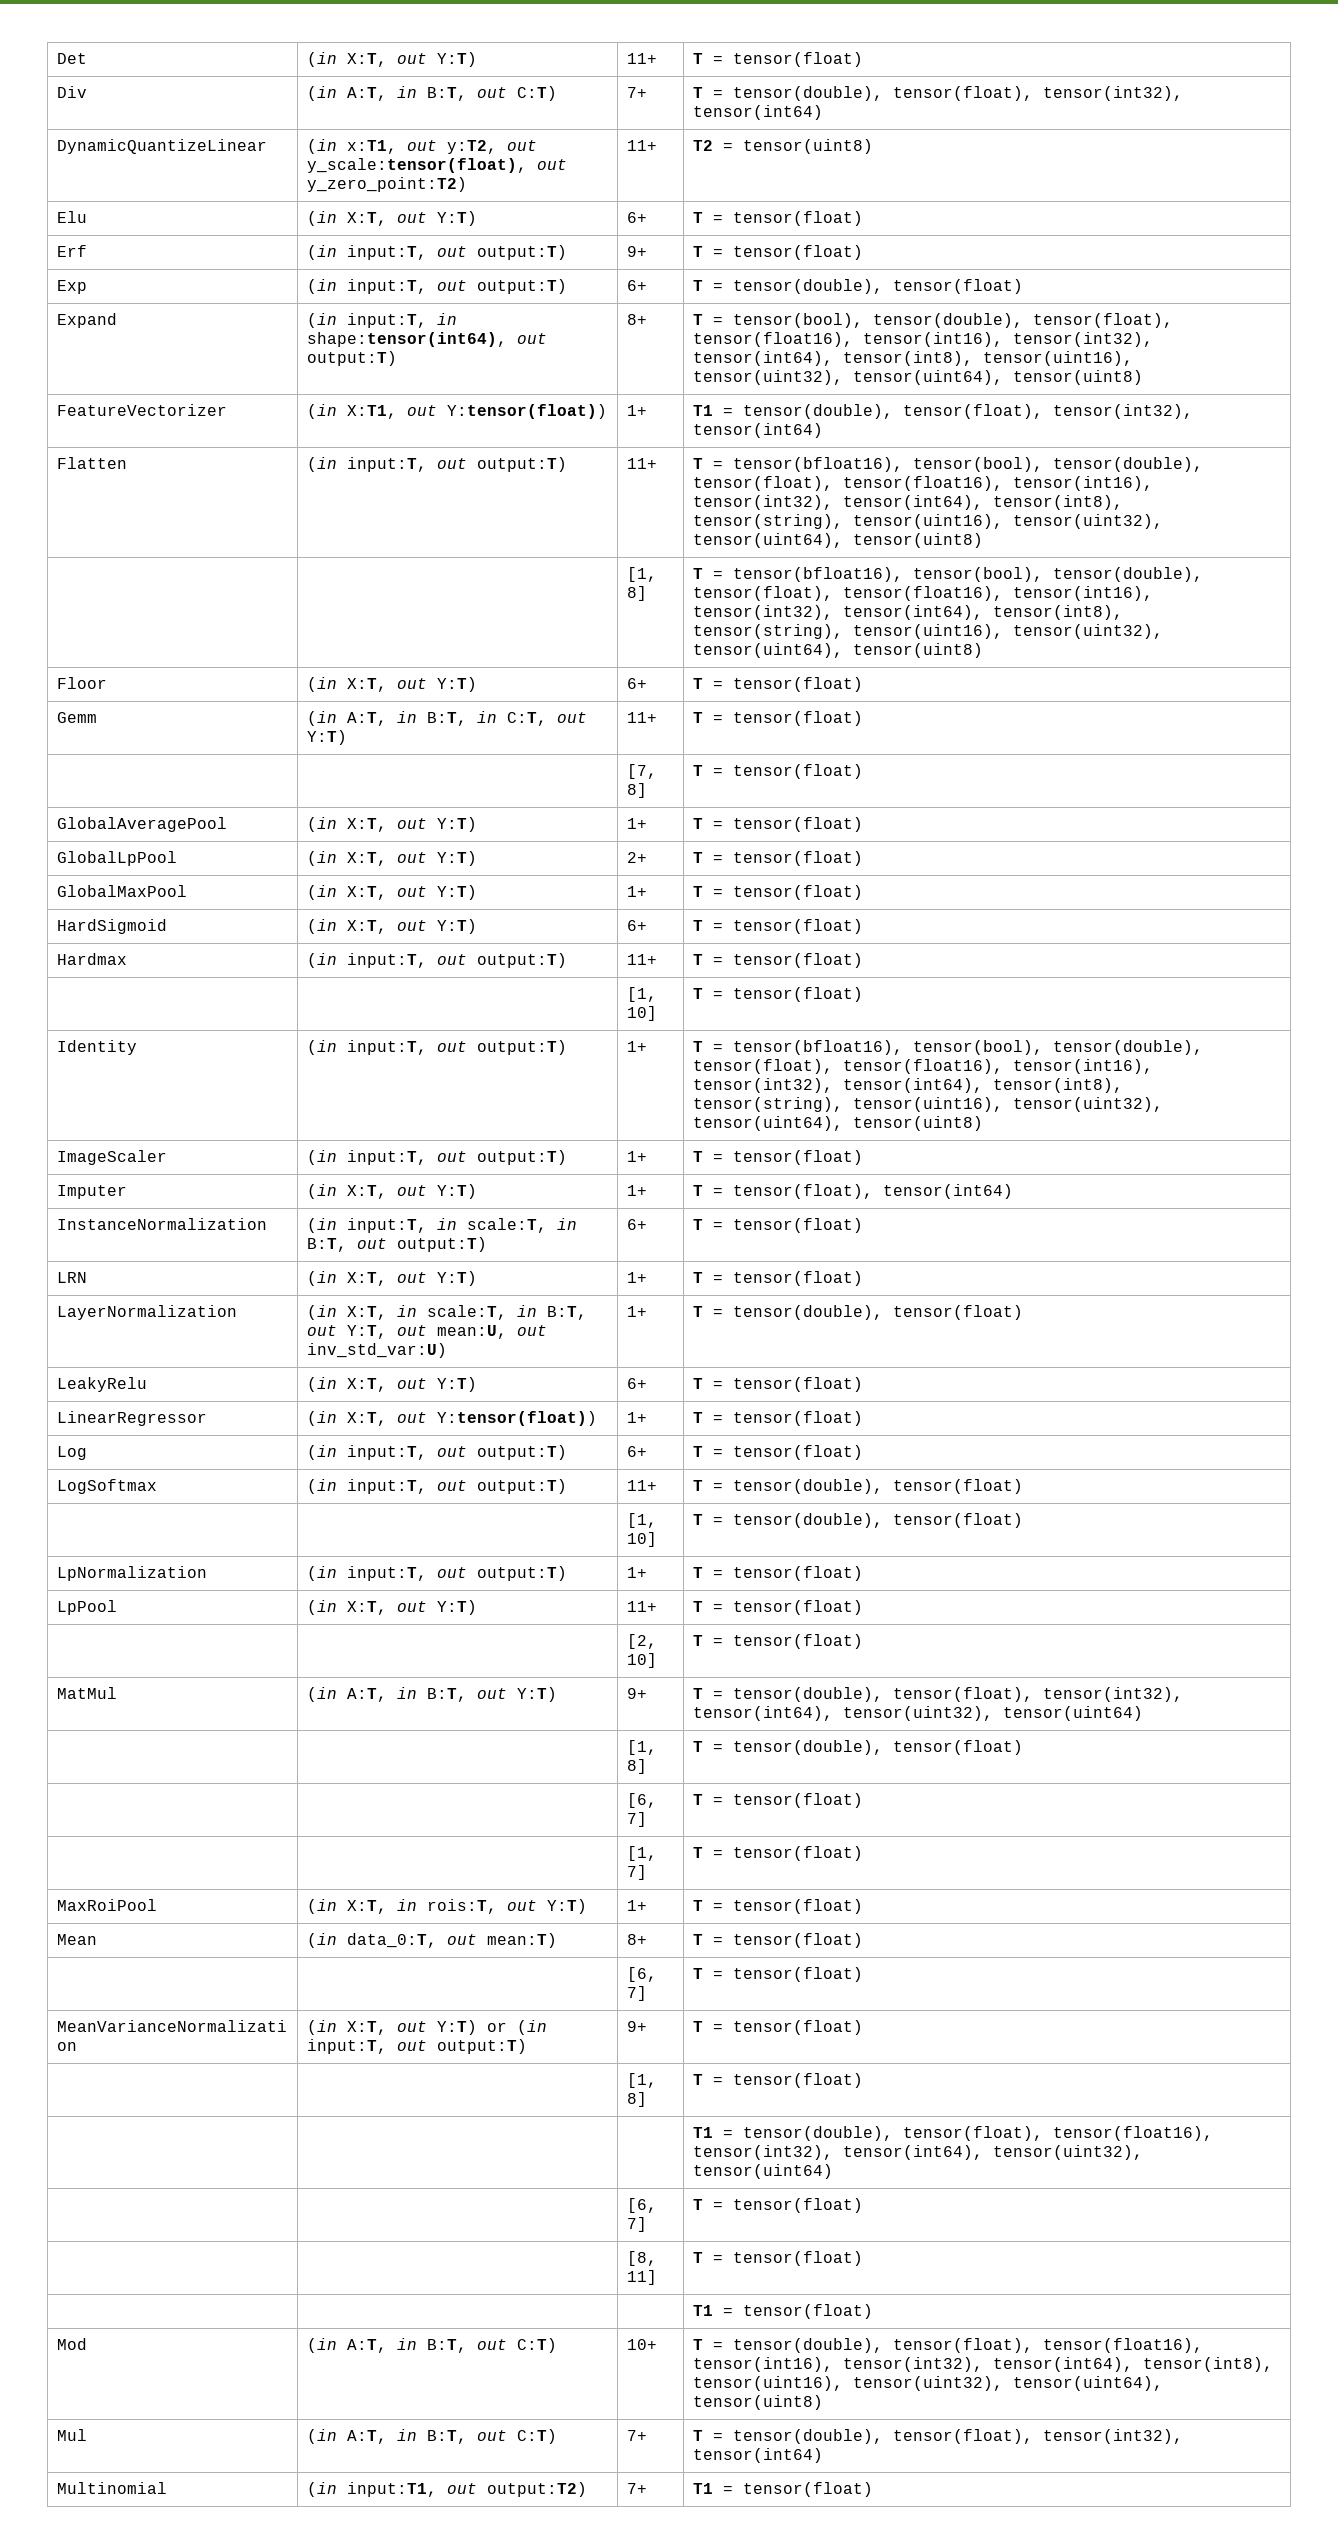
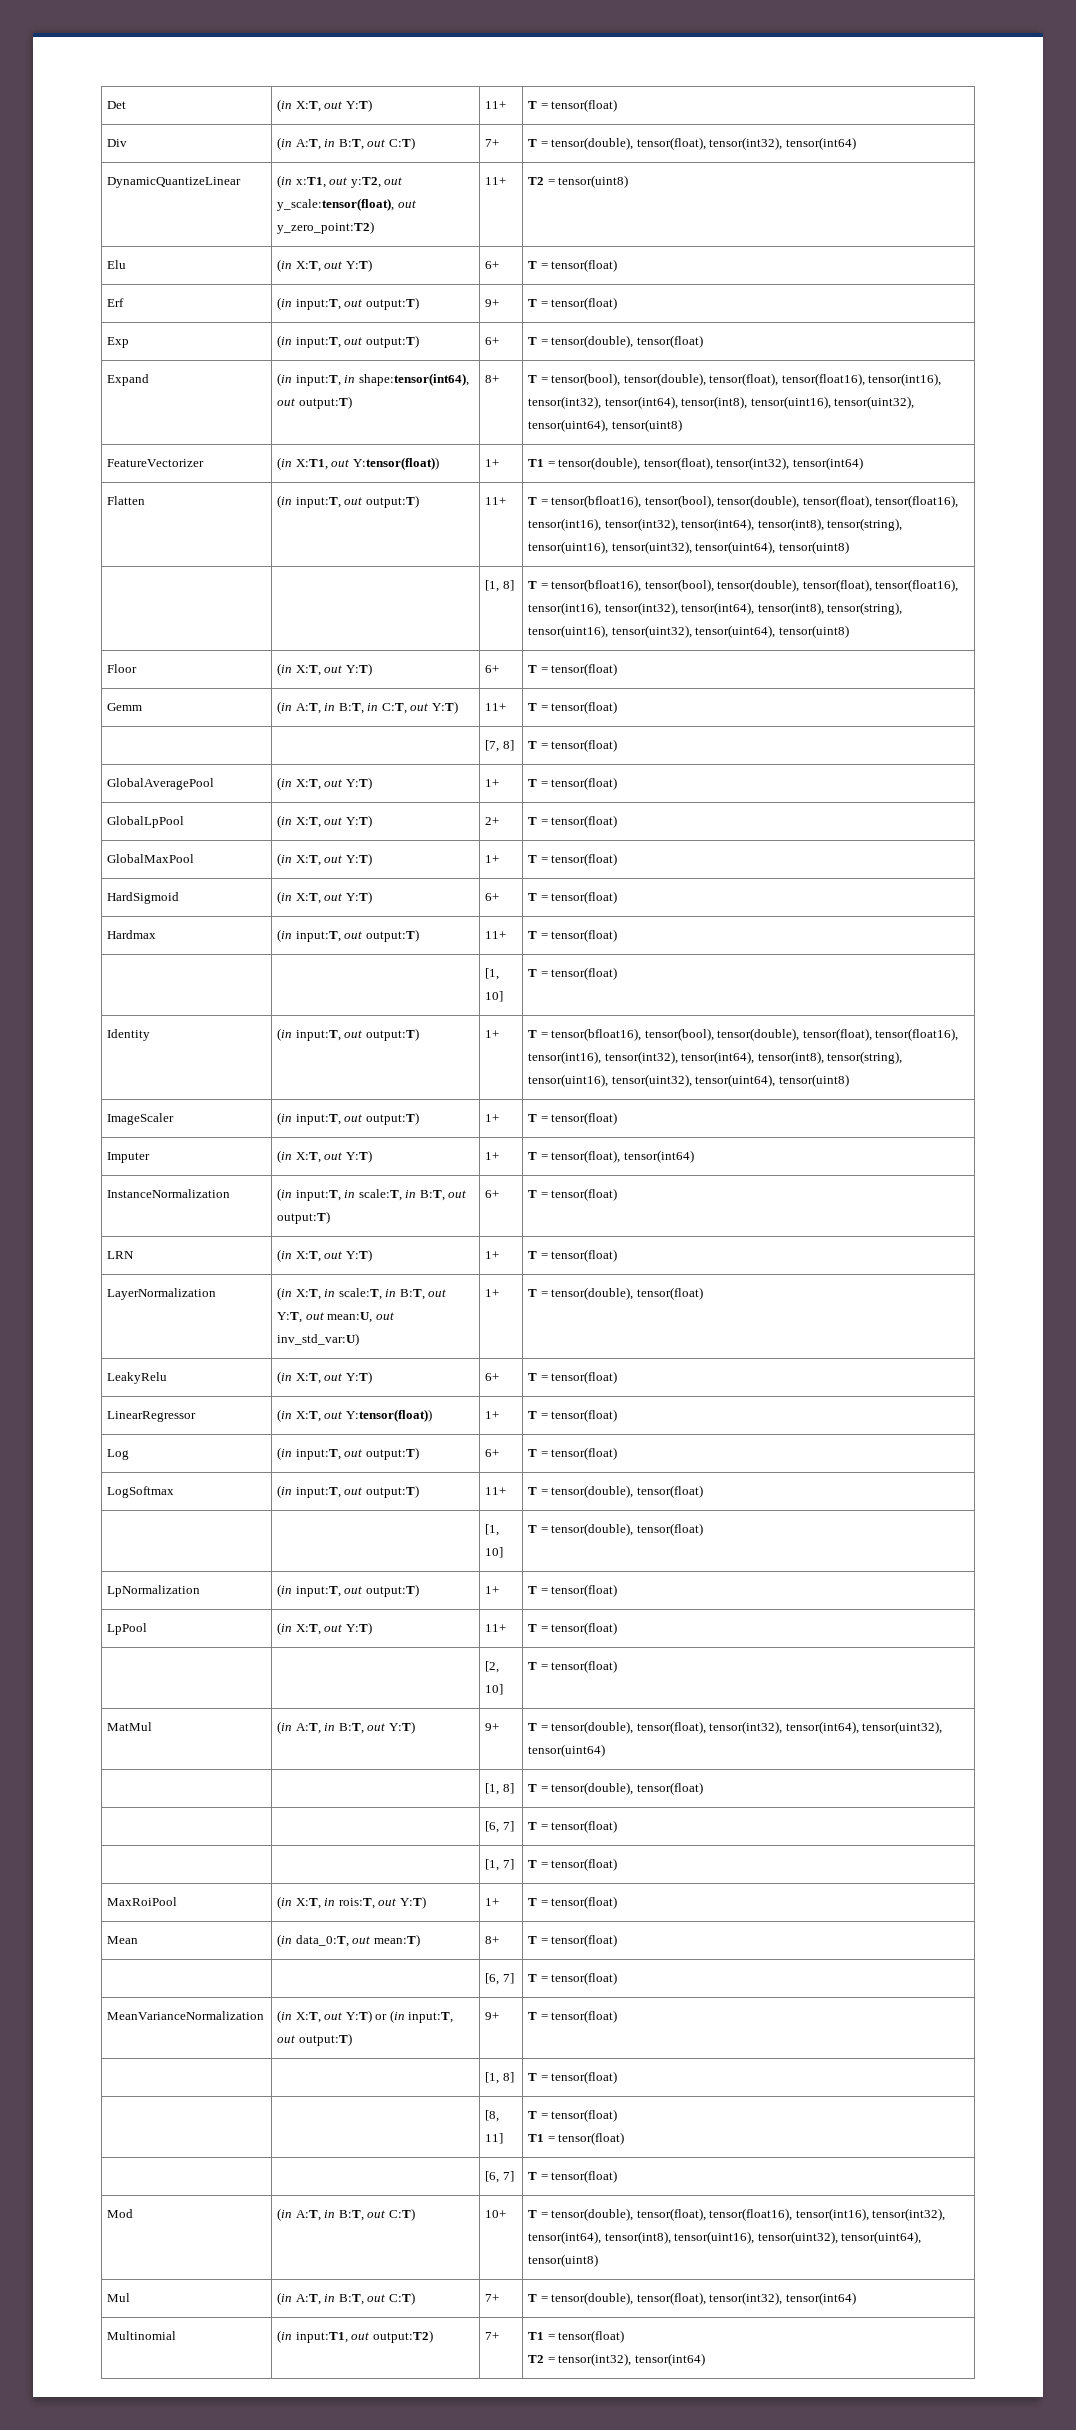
[693,2126,1214,2141] [693,2145,1144,2160] [693,2164,834,2179] [627,2198,658,2213] [627,2217,648,2232] [693,2198,864,2213] [627,2251,658,2266] [627,2270,658,2285] [693,2251,864,2266] [693,2304,874,2319] | T1 = tensor(double), tensor(float), tensor(float16), tensor(int32), tensor(int64), tensor(uint32), tensor(uint64) // | | [6, 7] | T = tensor(float) // | | [8, 11] | T = tensor(float) // | | | T1 = tensor(float) -> [485,2110,500,2122] [485,2133,504,2144] [528,2109,618,2122] [528,2132,625,2145] [485,2171,514,2183] [528,2170,618,2183] [8, 11] | T = tensor(float) // T1 = tensor(float) // | | [6, 7] | T = tensor(float)
(874, 2489) none -> [528,2353,705,2366] // T2 = tensor(int32), tensor(int64)

